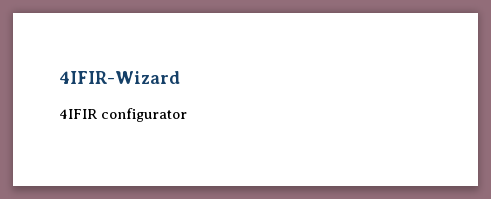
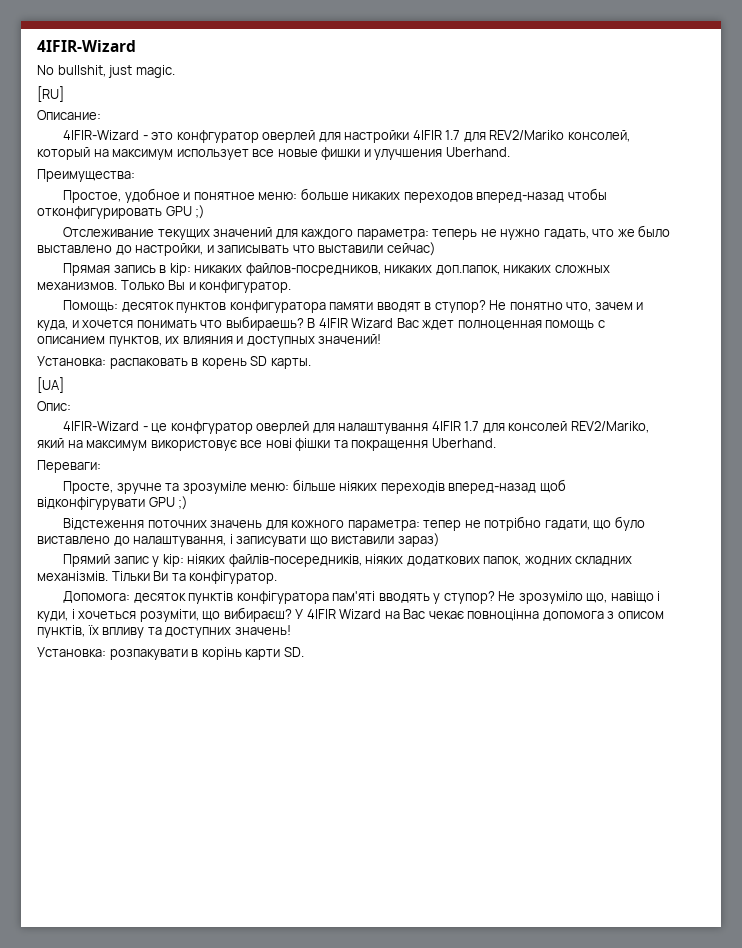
[59,108,187,122] 4IFIR configurator -> [37,65,175,78] [37,86,64,102] [37,110,101,120] [63,130,630,143] [37,147,510,160] [37,169,135,182] [63,188,607,203] [37,205,206,219] [63,225,671,240] [37,242,436,256] [63,263,610,276] [37,280,292,293] [63,300,644,313] [37,316,605,331] [37,334,382,347] [37,356,311,369] [37,377,64,393] [37,401,71,411] [63,421,649,434] [37,438,496,451] [37,460,101,473] [63,479,566,494] [37,496,189,510] [63,516,645,531] [37,533,440,547] [63,554,633,567] [37,571,278,584] [63,591,661,604] [37,607,664,622] [37,625,291,638] [37,647,304,660] No bullshit, just magic. // [RU] // Описание: // 4IFIR-Wizard - это конфгуратор оверлей для настройки 4IFIR 1.7 для REV2/Mariko консолей, который на максимум использует все новые фишки и улучшения Uberhand. // Преимущества: // Простое, удобное и понятное меню: больше никаких переходов вперед-назад чтобы отконфигурировать GPU ;) // Отслеживание текущих значений для каждого параметра: теперь не нужно гадать, что же было выставлено до настройки, и записывать что выставили сейчас) // Прямая запись в kip: никаких файлов-посредников, никаких доп.папок, никаких сложных механизмов. Только Вы и конфигуратор. // Помощь: десяток пунктов конфигуратора памяти вводят в ступор? Не понятно что, зачем и куда, и хочется понимать что выбираешь? В 4IFIR Wizard Вас ждет полноценная помощь с описанием пунктов, их влияния и доступных значений! // Установка: распаковать в корень SD карты. // [UA] // Опис: // 4IFIR-Wizard - це конфгуратор оверлей для налаштування 4IFIR 1.7 для консолей REV2/Mariko, який на максимум використовує все нові фішки та покращення Uberhand. // Переваги: // Просте, зручне та зрозуміле меню: більше ніяких переходів вперед-назад щоб відконфігурувати GPU ;) // Відстеження поточних значень для кожного параметра: тепер не потрібно гадати, що було виставлено до налаштування, і записувати що виставили зараз) // Прямий запис у kip: ніяких файлів-посередників, ніяких додаткових папок, жодних складних механізмів. Тільки Ви та конфігуратор. // Допомога: десяток пунктів конфігуратора пам'яті вводять у ступор? Не зрозуміло що, навіщо і куди, і хочеться розуміти, що вибираєш? У 4IFIR Wizard на Вас чекає повноцінна допомога з описом пунктів, їх впливу та доступних значень! // Установка: розпакувати в корінь карти SD.

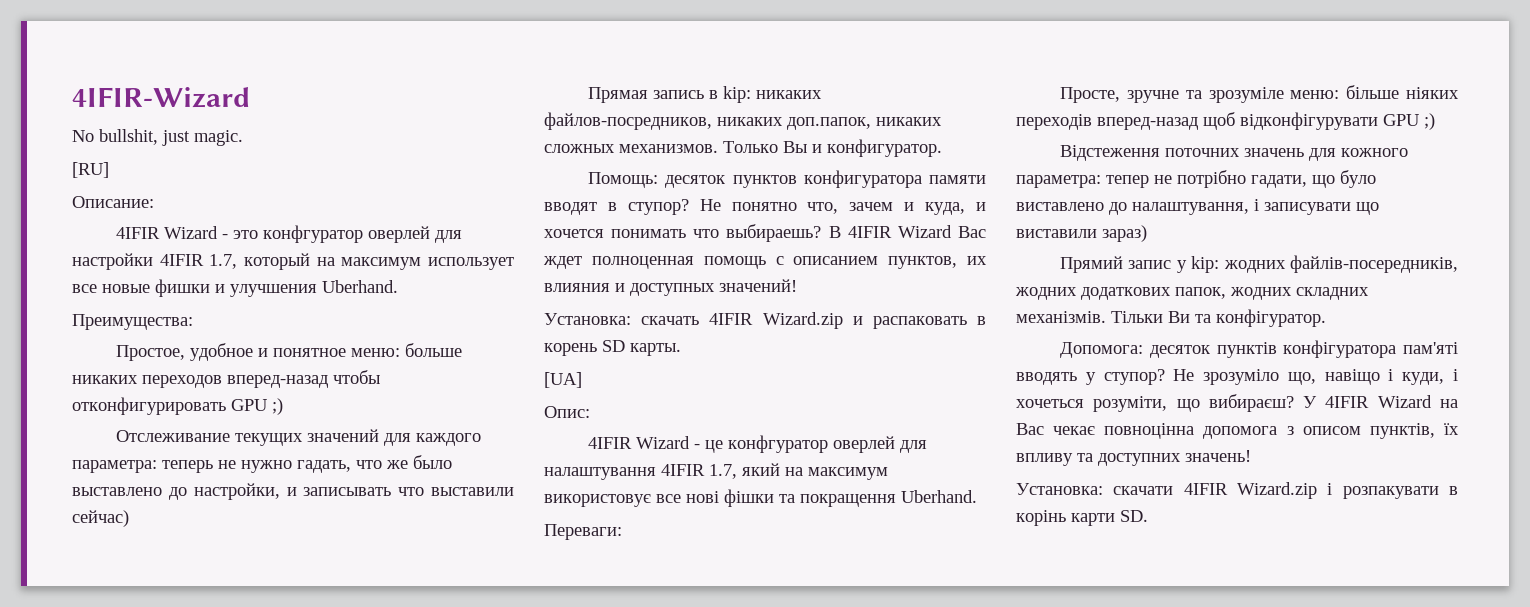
[63,130,140,140] 4IFIR-Wizard -> [116,226,219,239] 4IFIR Wizard
[445,130,630,142] 1.7 для REV2/Mariko консолей, -> [209,254,238,269] 1.7,
(106, 361) none -> [641,312,863,329] скачать 4IFIR Wizard.zip и
[63,421,140,431] 4IFIR-Wizard -> [588,436,691,449] 4IFIR Wizard
[464,421,649,433] 1.7 для консолей REV2/Mariko, -> [709,464,737,479] 1.7,
[187,554,404,567] ніяких файлів-посередників, ніяких -> [1223,255,1458,273] [1015,287,1077,300] жодних файлів-посередників, жодних
(106, 652) none -> [1113,482,1333,499] скачати 4IFIR Wizard.zip i

